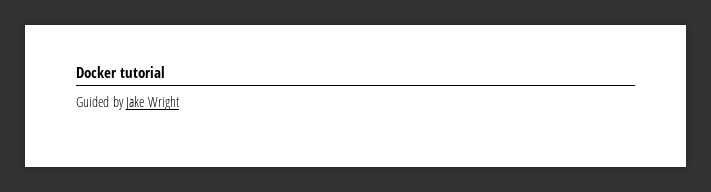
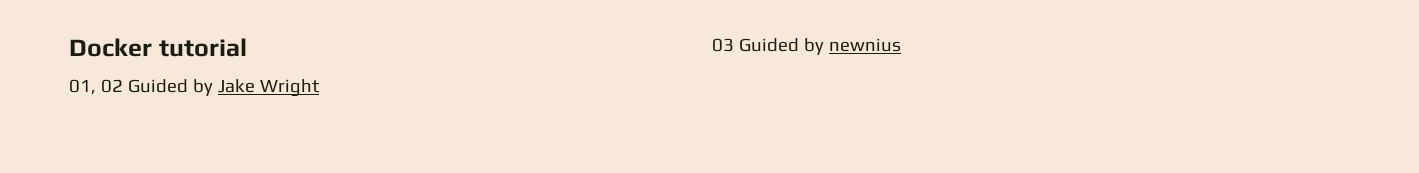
(166, 72) none -> [69,79,123,95] 01, 02
(179, 103) none -> [712,38,901,55] // 03 Guided by newnius

